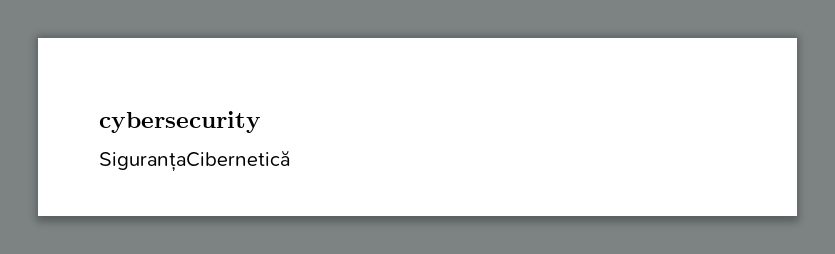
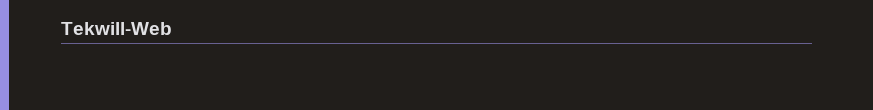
[99,111,261,133] [99,150,290,172] cybersecurity // SiguranțaCibernetică -> [61,22,172,35] Tekwill-Web

